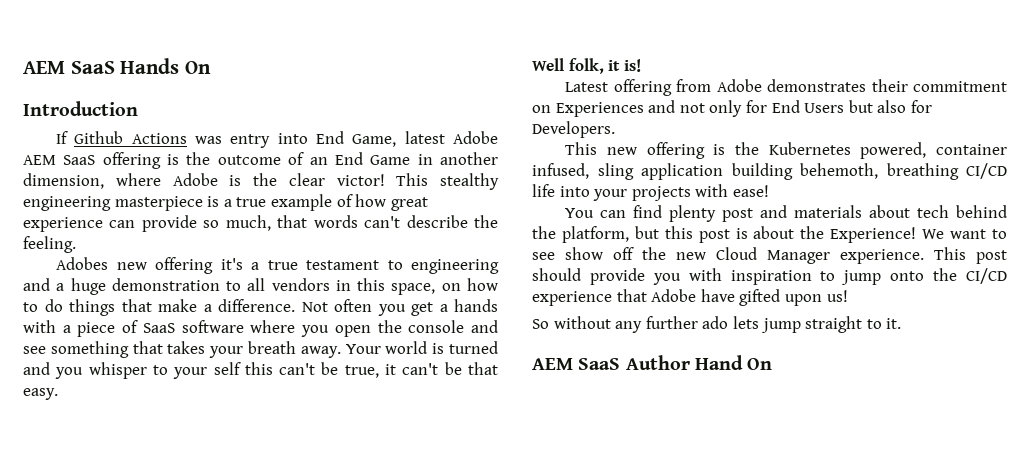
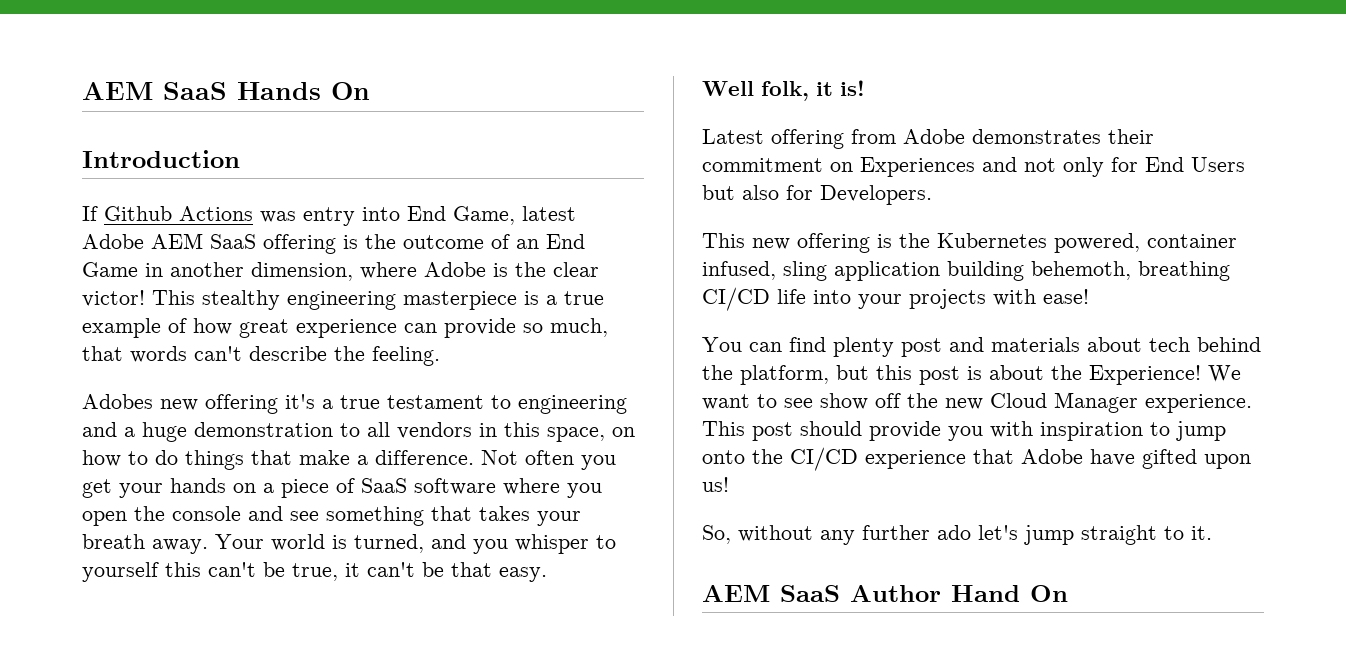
[439,299,498,312] [23,320,56,333] a hands with -> [119,478,256,498] your hands on
[449,341,498,354] turned -> [354,534,424,553] turned,
[173,362,241,379] your self -> [82,562,159,582] yourself
[532,319,549,329] So -> [702,525,731,544] So,
[732,316,759,329] lets -> [978,525,1018,540] let's

